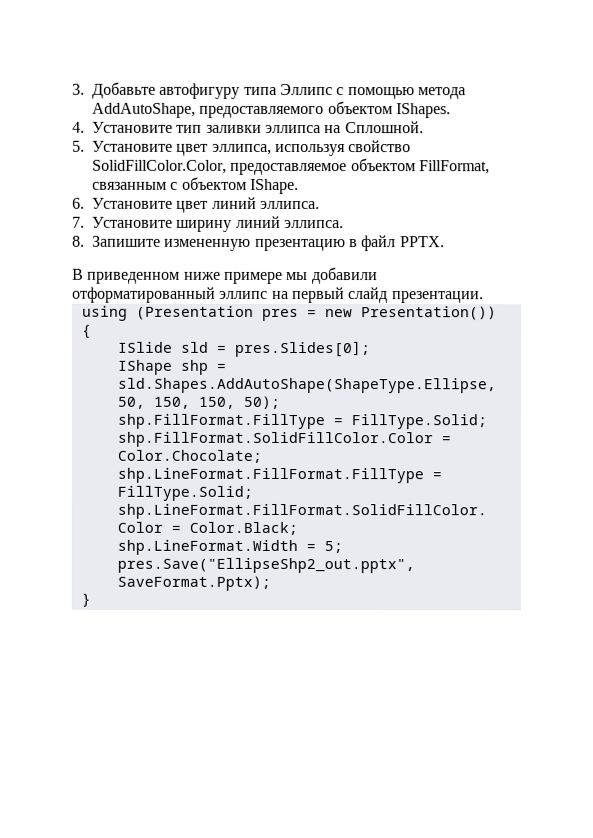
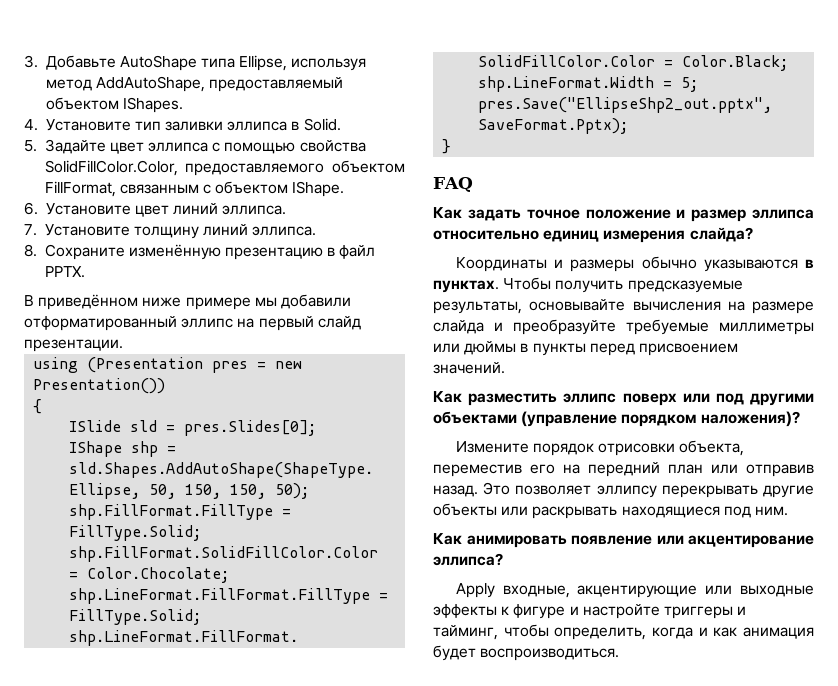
[159,82,466,100] [92,102,325,119] автофигуру типа Эллипс с помощью метода AddAutoShape, предоставляемого -> [119,55,367,71] [45,76,344,92] AutoShape типа Ellipse, используя метод AddAutoShape, предоставляемый
[324,121,424,134] на Сплошной. -> [291,118,341,131] в Solid.
[92,140,412,157] [92,159,348,176] Установите цвет эллипса, используя свойство SolidFillColor.Color, предоставляемое -> [44,139,366,154] [44,160,325,176] Задайте цвет эллипса с помощью свойства SolidFillColor.Color, предоставляемого
[176,219,233,232] ширину -> [133,226,199,239] толщину
[92,235,252,251] Запишите измененную -> [44,244,221,260] Сохраните изменённую
[87,271,181,284] приведенном -> [38,294,139,310] приведённом
(91, 599) none -> [433,177,473,192] [433,207,814,222] [433,227,753,243] [455,256,814,272] [433,277,743,293] [433,299,814,314] [433,319,814,335] [433,341,738,356] [433,362,505,374] [433,391,814,406] [433,411,800,427] [455,440,745,456] [433,462,814,477] [433,482,814,498] [433,503,788,519] [433,533,814,548] [433,553,503,566] [455,583,814,598] [433,604,747,619] [433,624,814,640] [433,645,620,661] // FAQ // Как задать точное положение и размер эллипса относительно единиц измерения слайда? // Координаты и размеры обычно указываются в пунктах. Чтобы получить предсказуемые результаты, основывайте вычисления на размере слайда и преобразуйте требуемые миллиметры или дюймы в пункты перед присвоением значений. // Как разместить эллипс поверх или под другими объектами (управление порядком наложения)? // Измените порядок отрисовки объекта, переместив его на передний план или отправив назад. Это позволяет эллипсу перекрывать другие объекты или раскрывать находящиеся под ним. // Как анимировать появление или акцентирование эллипса? // Apply входные, акцентирующие или выходные эффекты к фигуре и настройте триггеры и тайминг, чтобы определить, когда и как анимация будет воспроизводиться.

